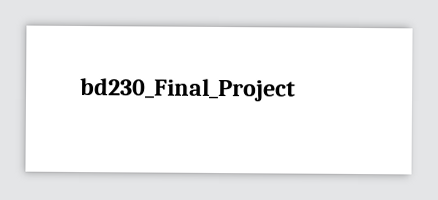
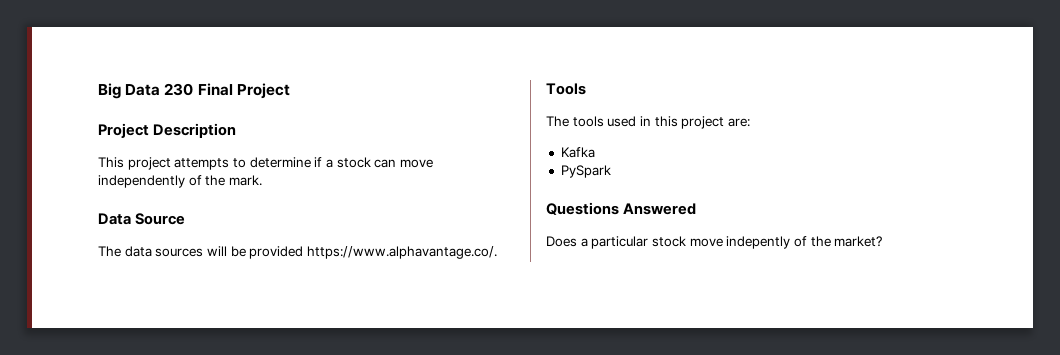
[79,78,296,102] bd230_Final_Project -> [98,83,290,99] [98,123,237,138] [98,157,433,170] [98,175,262,188] [98,213,186,225] [98,246,497,259] [546,83,586,95] [546,116,750,129] [560,147,595,158] [560,165,611,178] [546,202,697,215] [546,236,883,249] Big Data 230 Final Project // Project Description // This project attempts to determine if a stock can move independently of the mark. // Data Source // The data sources will be provided https://www.alphavantage.co/. // Tools // The tools used in this project are: // Kafka // PySpark // Questions Answered // Does a particular stock move indepently of the market?

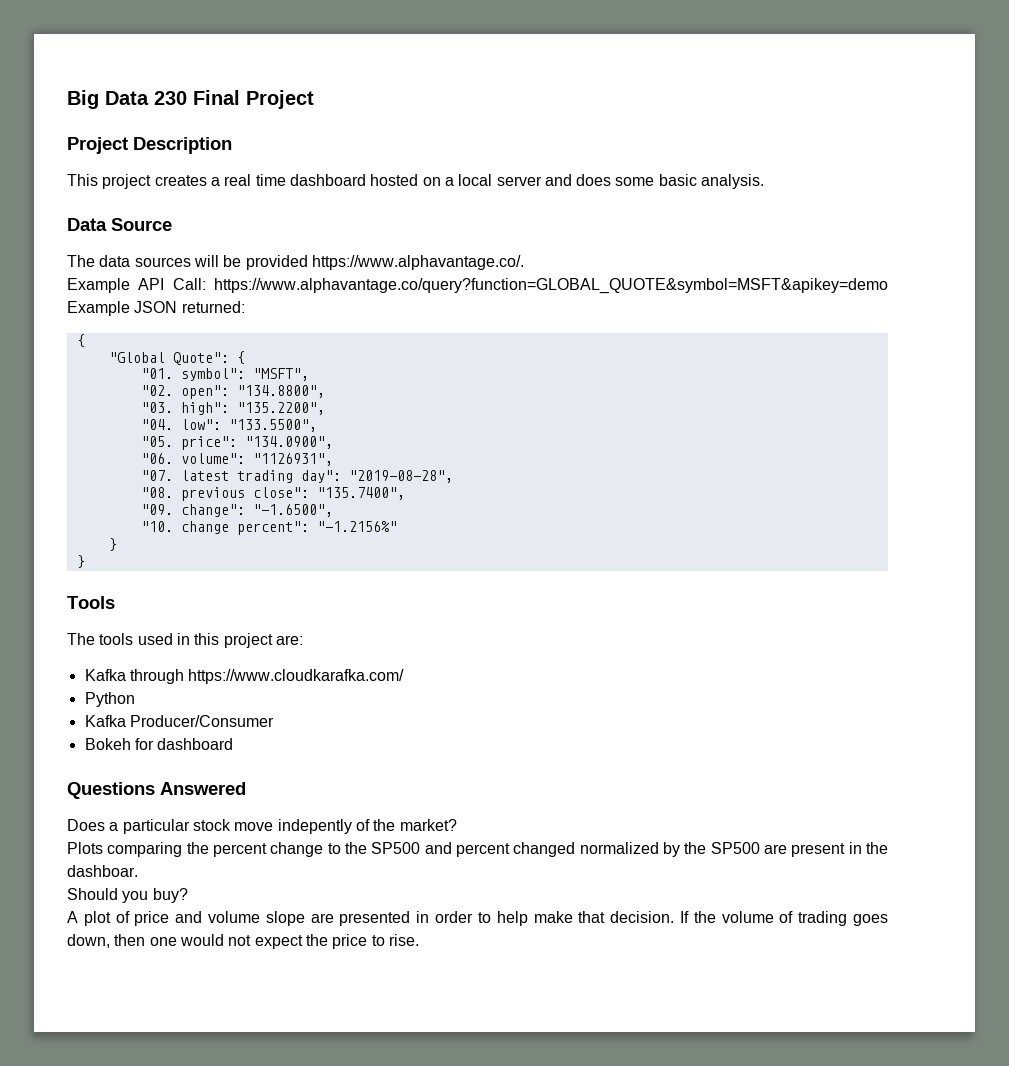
[174,157,433,170] [98,175,262,188] attempts to determine if a stock can move independently of the mark. -> [154,174,765,189] creates a real time dashboard hosted on a local server and does some basic analysis.
(497, 252) none -> [67,278,888,294] [67,301,245,316] [76,334,85,347] [108,351,245,365] [140,368,309,381] [140,385,325,399] [140,402,325,415] [140,419,317,432] [140,436,333,450] [140,453,333,466] [140,470,453,483] [140,487,405,501] [140,504,333,517] [140,521,397,535] [108,538,117,551] [76,555,85,568] // Example API Call: https://www.alphavantage.co/query?function=GLOBAL_QUOTE&symbol=MSFT&apikey=demo Example JSON returned: // { // "Global Quote": { // "01. symbol": "MSFT", // "02. open": "134.8800", // "03. high": "135.2200", // "04. low": "133.5500", // "05. price": "134.0900", // "06. volume": "1126931", // "07. latest trading day": "2019-08-28", // "08. previous close": "135.7400", // "09. change": "-1.6500", // "10. change percent": "-1.2156%" // } // }
[560,165,611,178] // PySpark -> [129,669,405,684] [84,692,135,707] [84,715,274,727] [84,738,234,750] through https://www.cloudkarafka.com/ // Python // Kafka Producer/Consumer // Bokeh for dashboard
(883, 241) none -> [67,842,889,857] [67,865,138,877] [67,888,188,903] [67,911,889,926] [67,934,419,949] // Plots comparing the percent change to the SP500 and percent changed normalized by the SP500 are present in the dashboar. // Should you buy? // A plot of price and volume slope are presented in order to help make that decision. If the volume of trading goes down, then one would not expect the price to rise.

